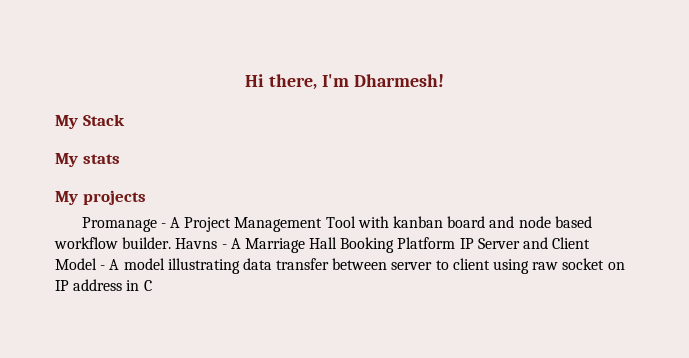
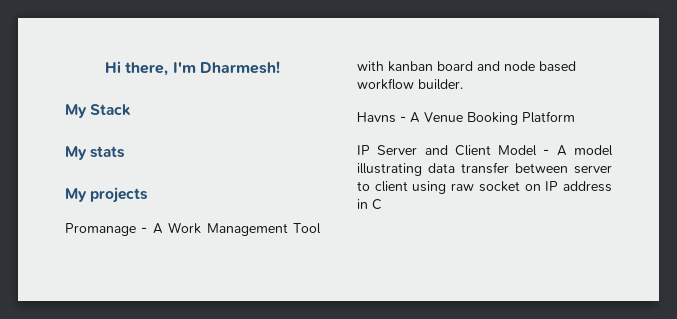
[184,217,232,232] Project -> [168,222,202,234] Work
(172, 243) none -> (463, 84) //
[244,237,338,253] Marriage Hall -> [424,112,463,122] Venue
(456, 243) none -> (575, 117) //

